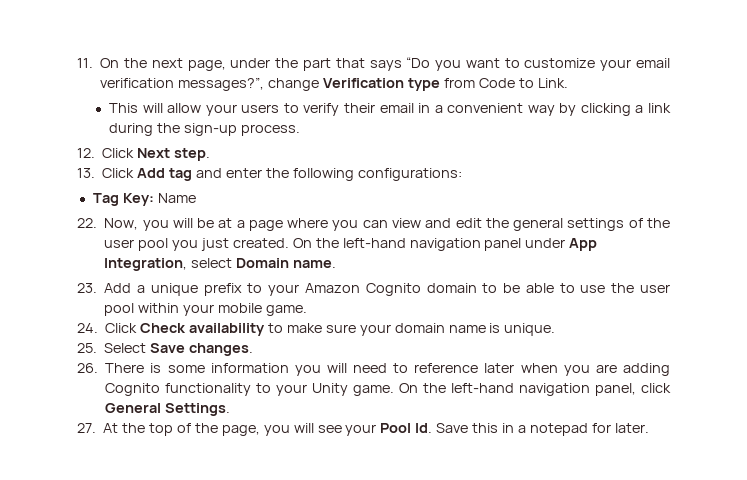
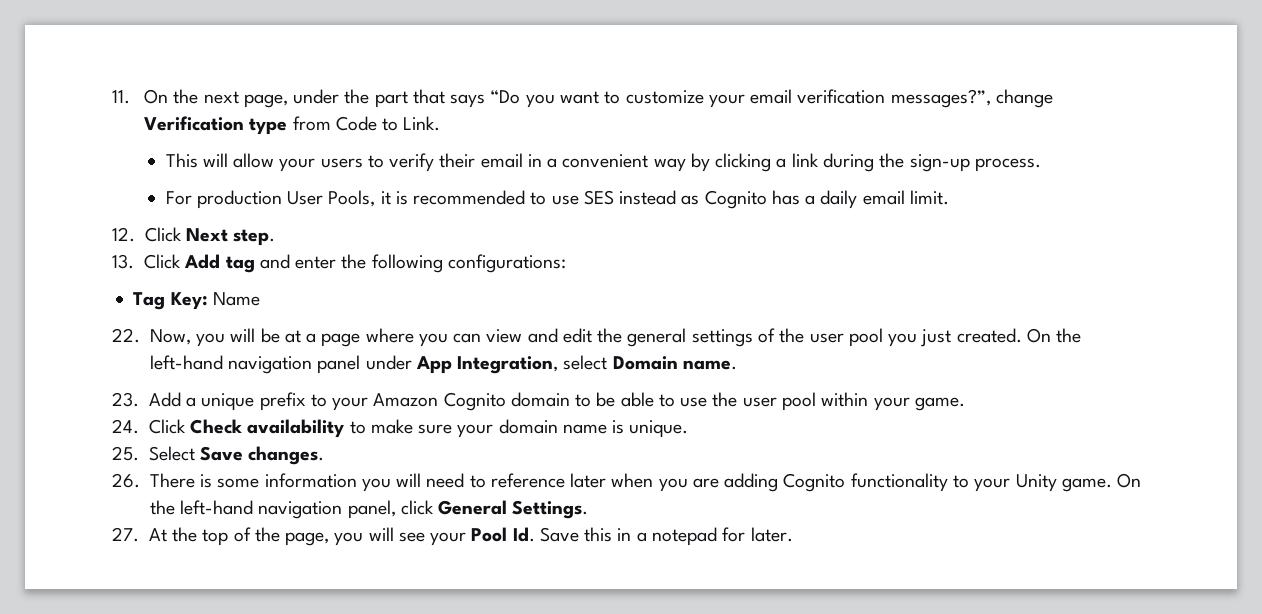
(300, 130) none -> [165,190,950,209] // For production User Pools, it is recommended to use SES instead as Cognito has a daily email limit.
[217,303,262,313] mobile -> (910, 404) none

